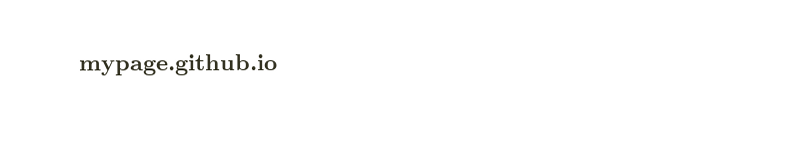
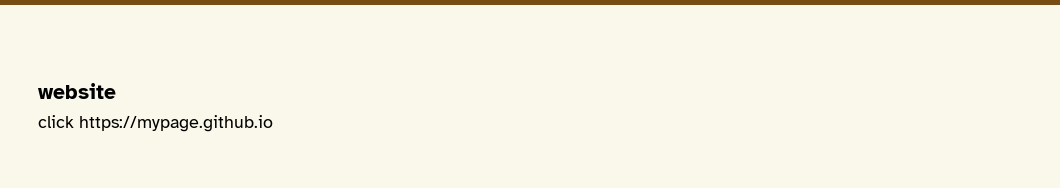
[78,54,278,76] mypage.github.io -> [38,83,116,99] [38,115,273,132] website // click https://mypage.github.io

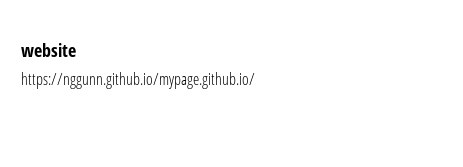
[38,115,273,132] click https://mypage.github.io -> [21,72,255,89] https://nggunn.github.io/mypage.github.io/

